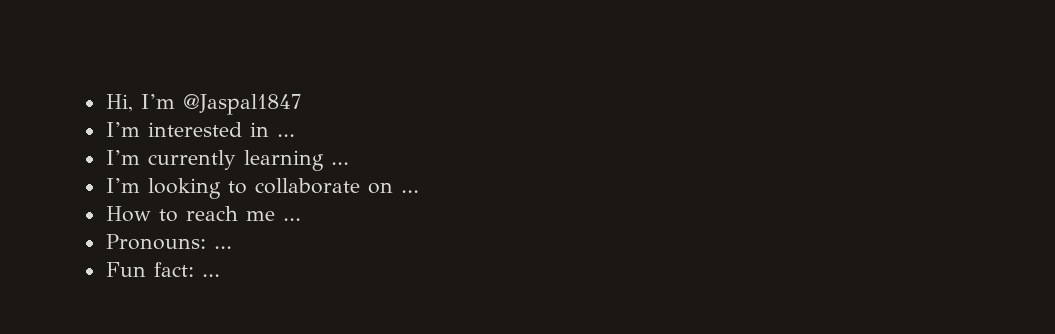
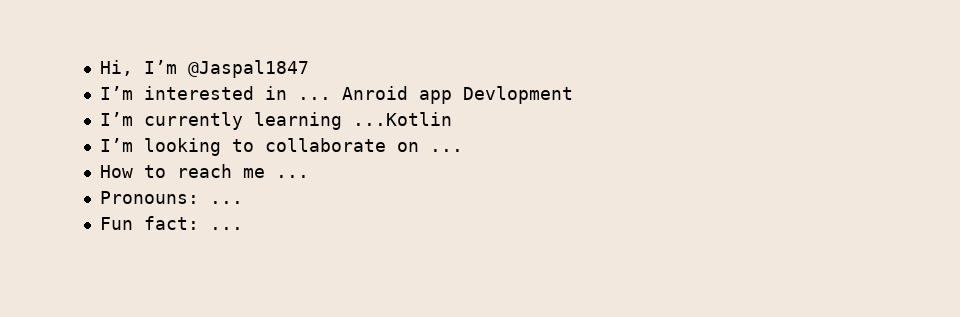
(295, 135) none -> [341,86,573,104] Anroid app Devlopment
[330,162,349,165] ... -> [352,112,452,126] ...Kotlin

